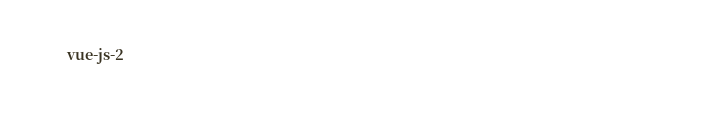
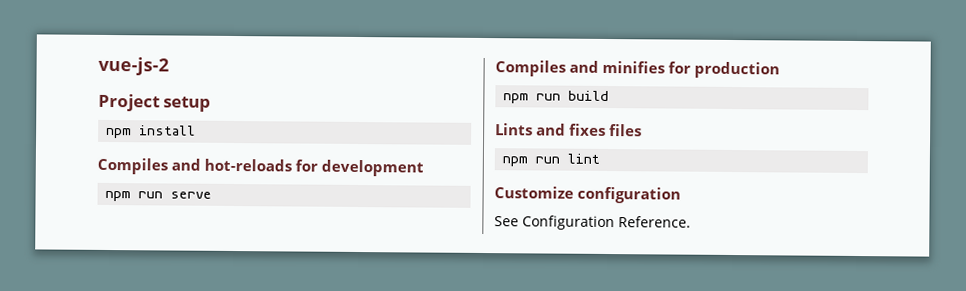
(124, 56) none -> [98,93,212,112] [106,125,197,139] [97,157,425,177] [105,190,213,202] [495,60,781,79] [503,90,610,104] [495,123,643,137] [502,153,601,167] [494,186,682,204] [494,215,691,231] // Project setup // npm install // Compiles and hot-reloads for development // npm run serve // Compiles and minifies for production // npm run build // Lints and fixes files // npm run lint // Customize configuration // See Configuration Reference.

